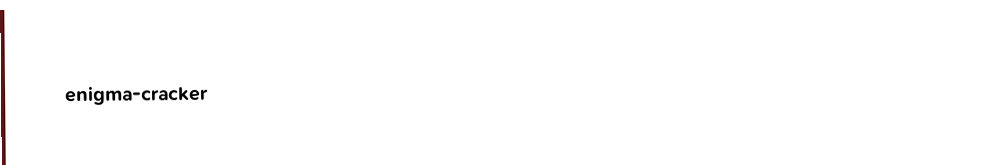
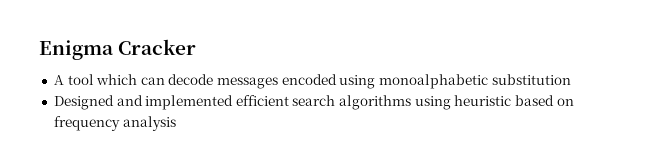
[65,85,209,106] enigma-cracker -> [39,39,197,60] [53,74,571,89] [53,95,574,110] [53,116,176,131] Enigma Cracker // A tool which can decode messages encoded using monoalphabetic substitution // Designed and implemented efficient search algorithms using heuristic based on frequency analysis

